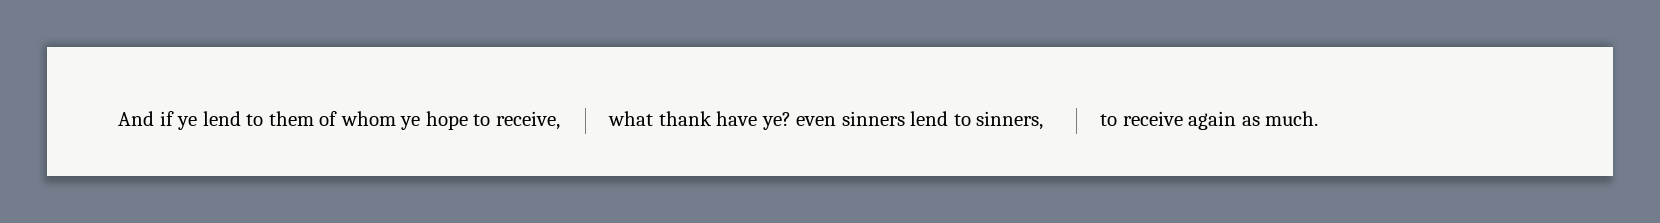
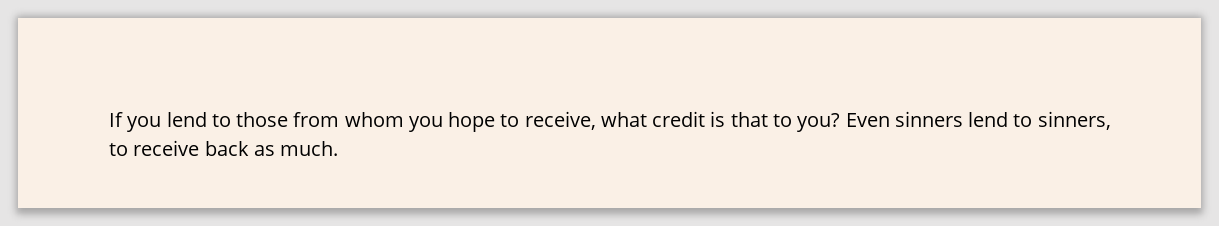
[118,111,837,130] And if ye lend to them of whom ye hope to receive, what thank have ye? even -> [109,111,890,132] If you lend to those from whom you hope to receive, what credit is that to you? Even
[1188,111,1237,130] again -> [204,141,249,156] back

